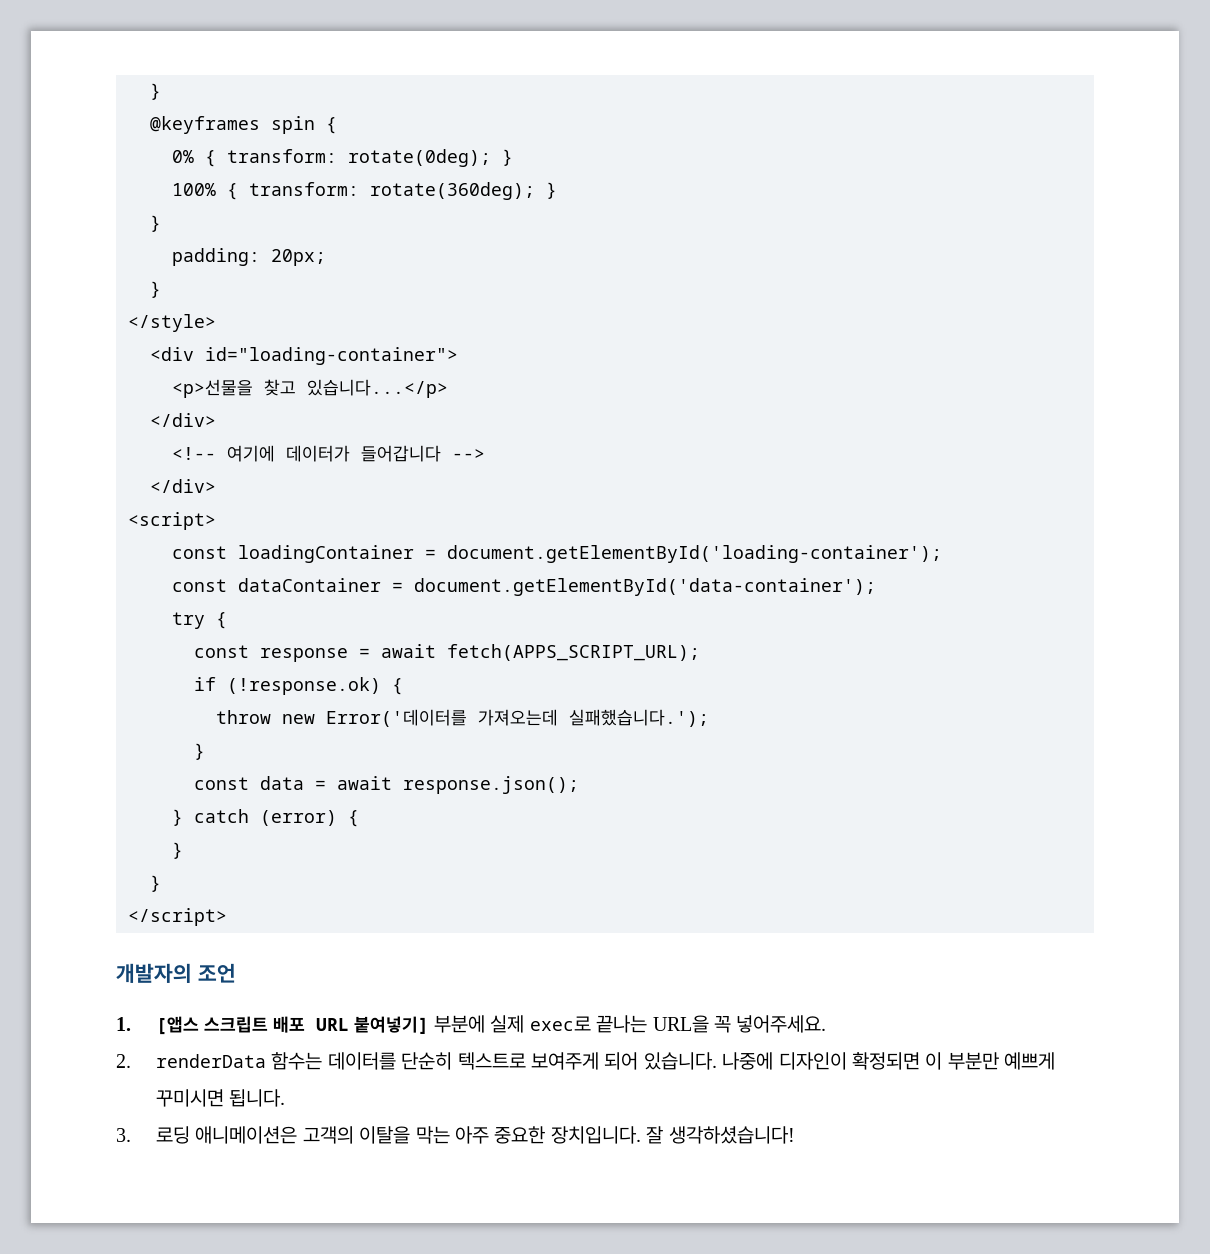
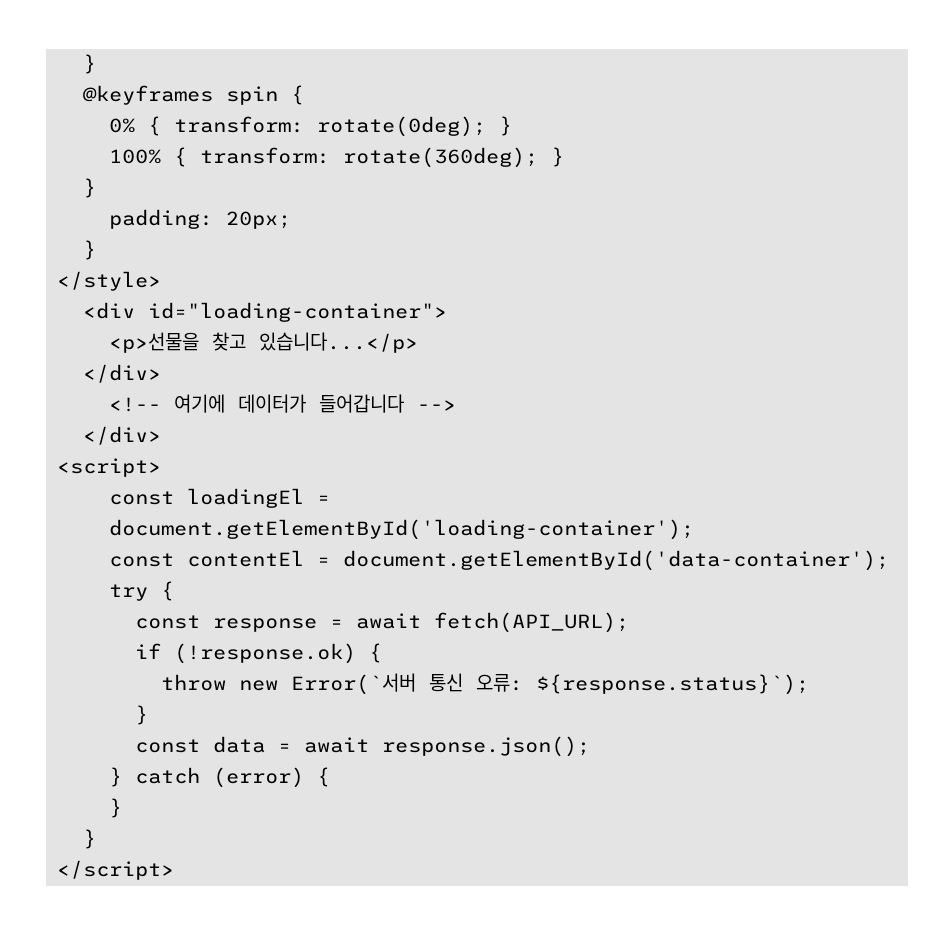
[238,545,414,563] loadingContainer -> [186,488,304,508] loadingEl
[238,578,381,592] dataContainer -> [186,550,304,567] contentEl
[447,644,700,661] fetch(APPS_SCRIPT_URL); -> [433,612,629,633] fetch(API_URL);
[326,709,709,727] Error('데이터를 가져오는데 실패했습니다.'); -> [290,673,809,695] Error(`서버 통신 오류: ${response.status}`);
[116,963,236,983] [116,1015,827,1035] [116,1052,1056,1070] [155,1089,286,1107] [116,1126,795,1144] // 개발자의 조언 // 1. [앱스 스크립트 배포 URL 붙여넣기] 부분에 실제 exec로 끝나는 URL을 꼭 넣어주세요. // 2. renderData 함수는 데이터를 단순히 텍스트로 보여주게 되어 있습니다. 나중에 디자인이 확정되면 이 부분만 예쁘게 꾸미시면 됩니다. // 3. 로딩 애니메이션은 고객의 이탈을 막는 아주 중요한 장치입니다. 잘 생각하셨습니다! -> (174, 870) none

